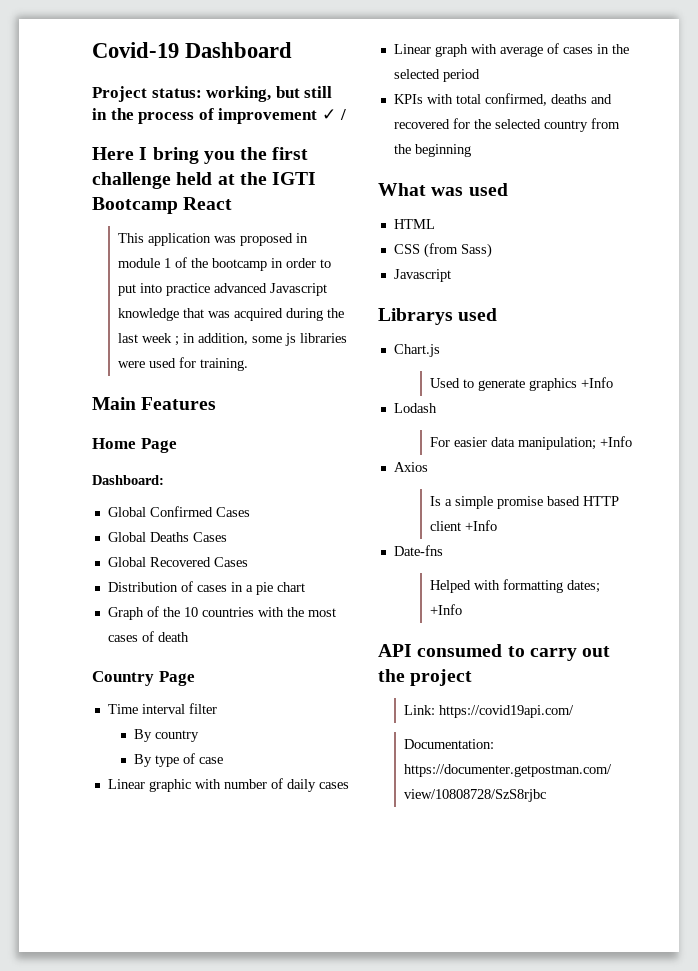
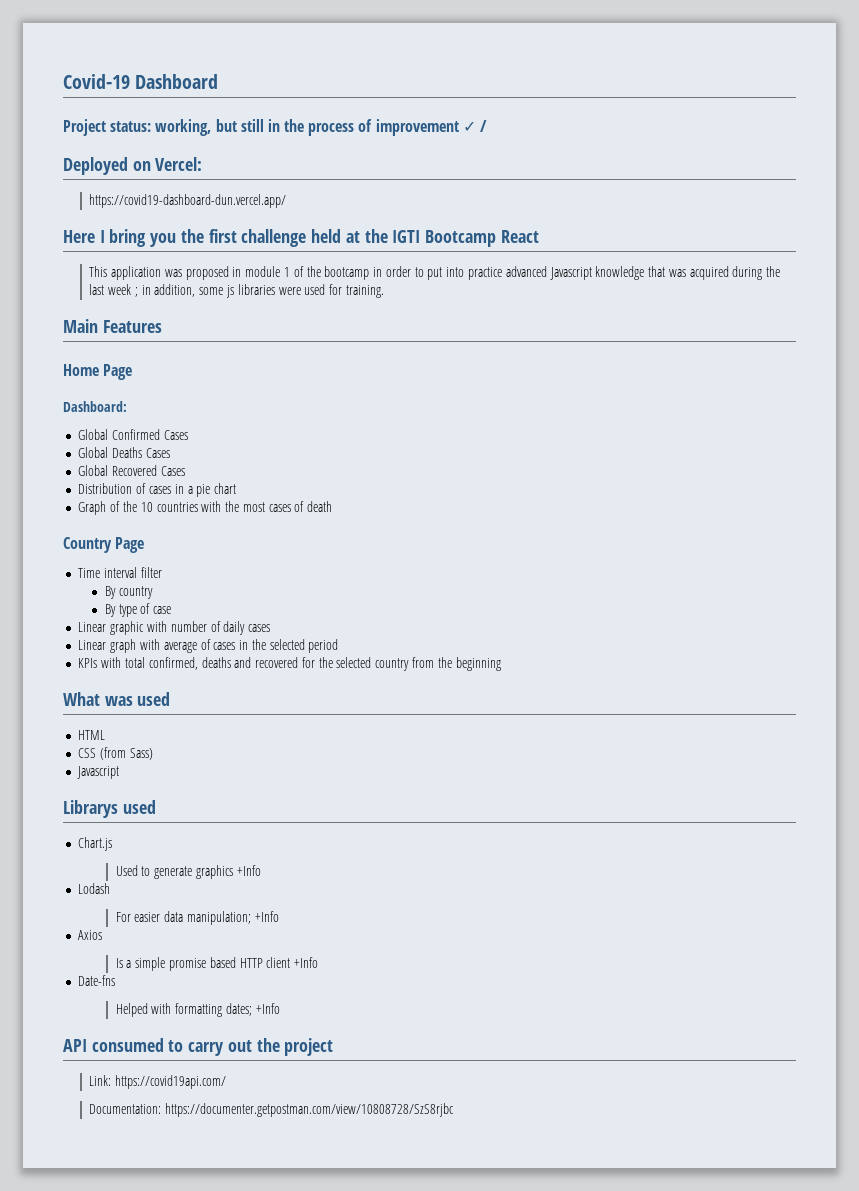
(346, 114) none -> [63,157,203,175] [89,194,287,208] // Deployed on Vercel: // https://covid19-dashboard-dun.vercel.app/

